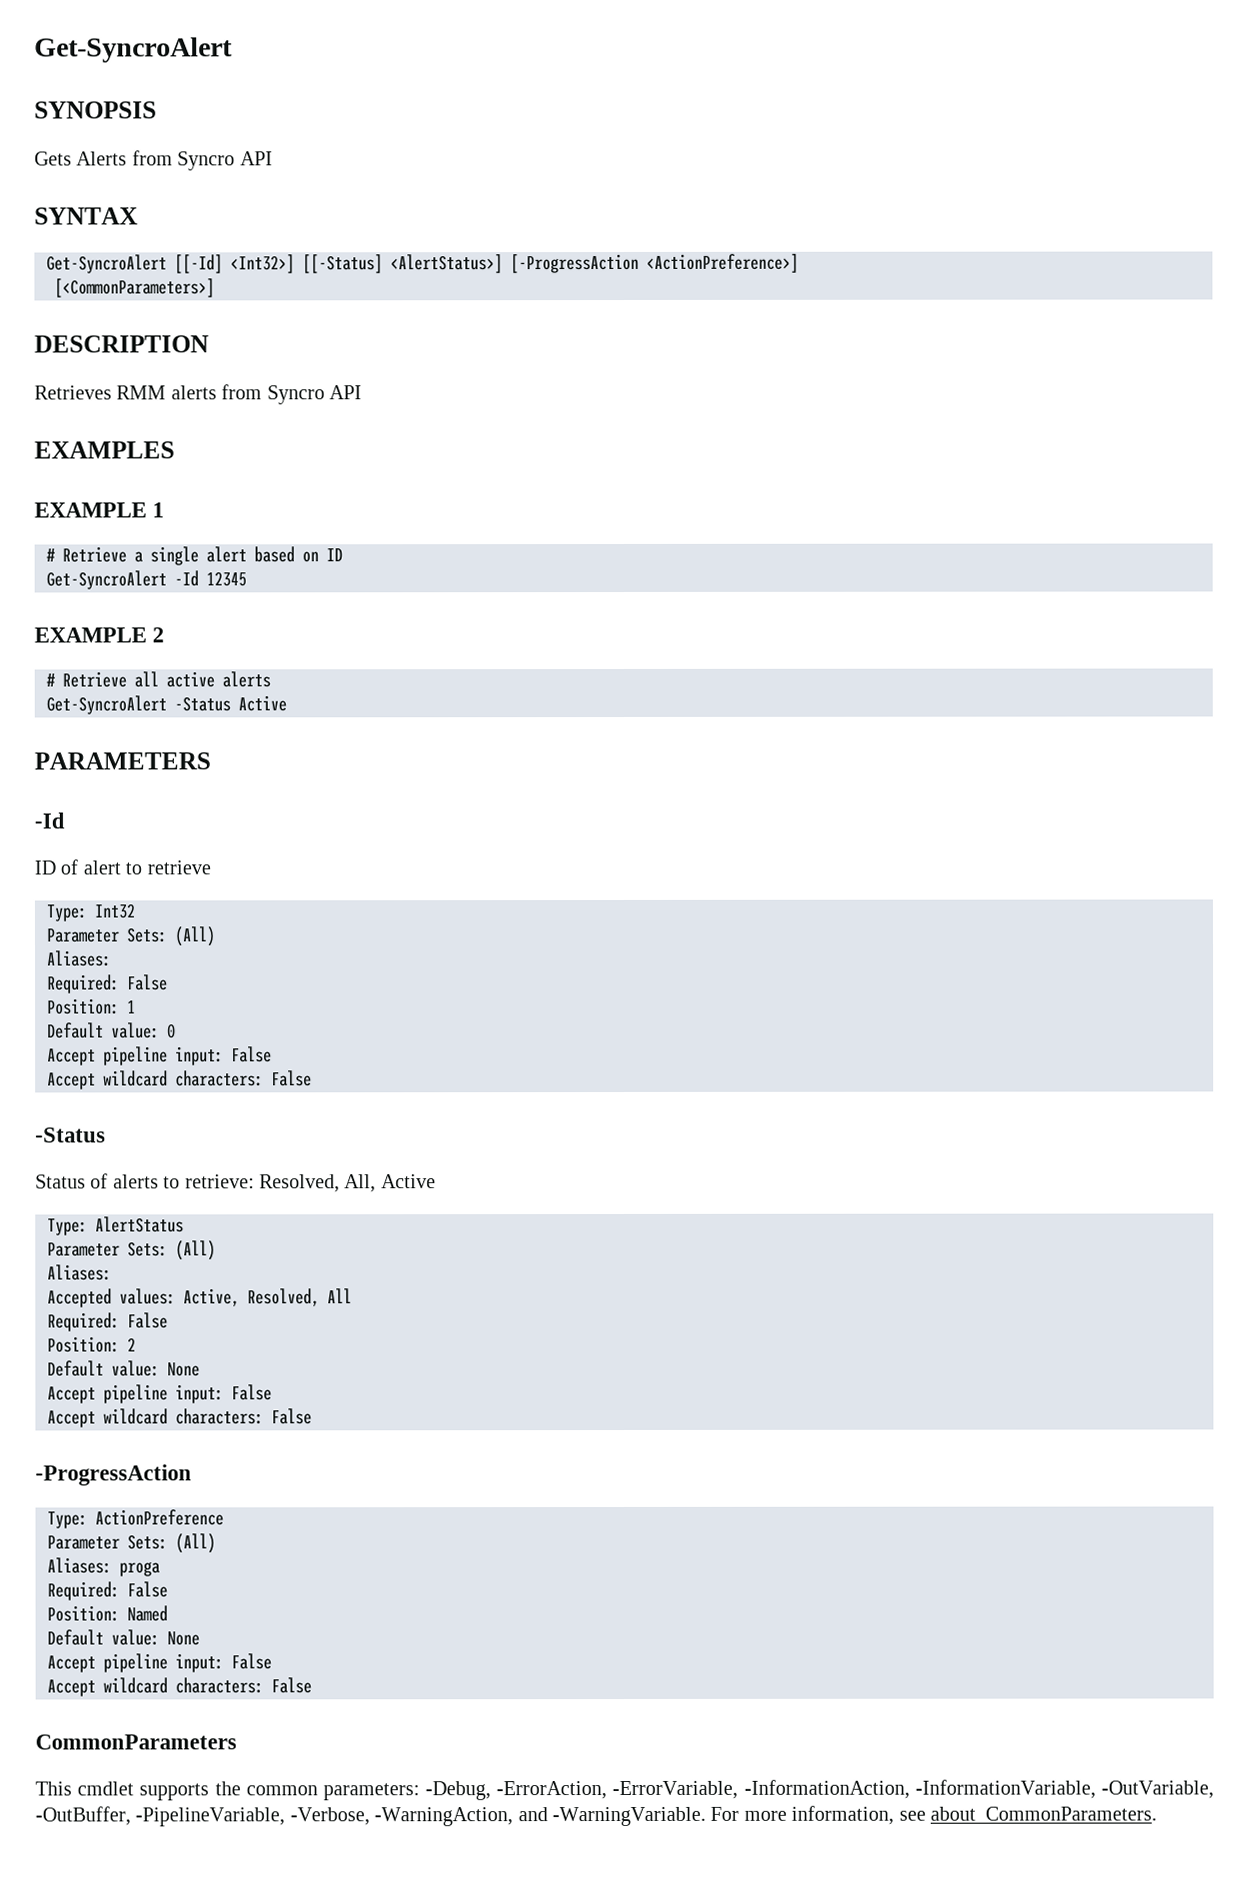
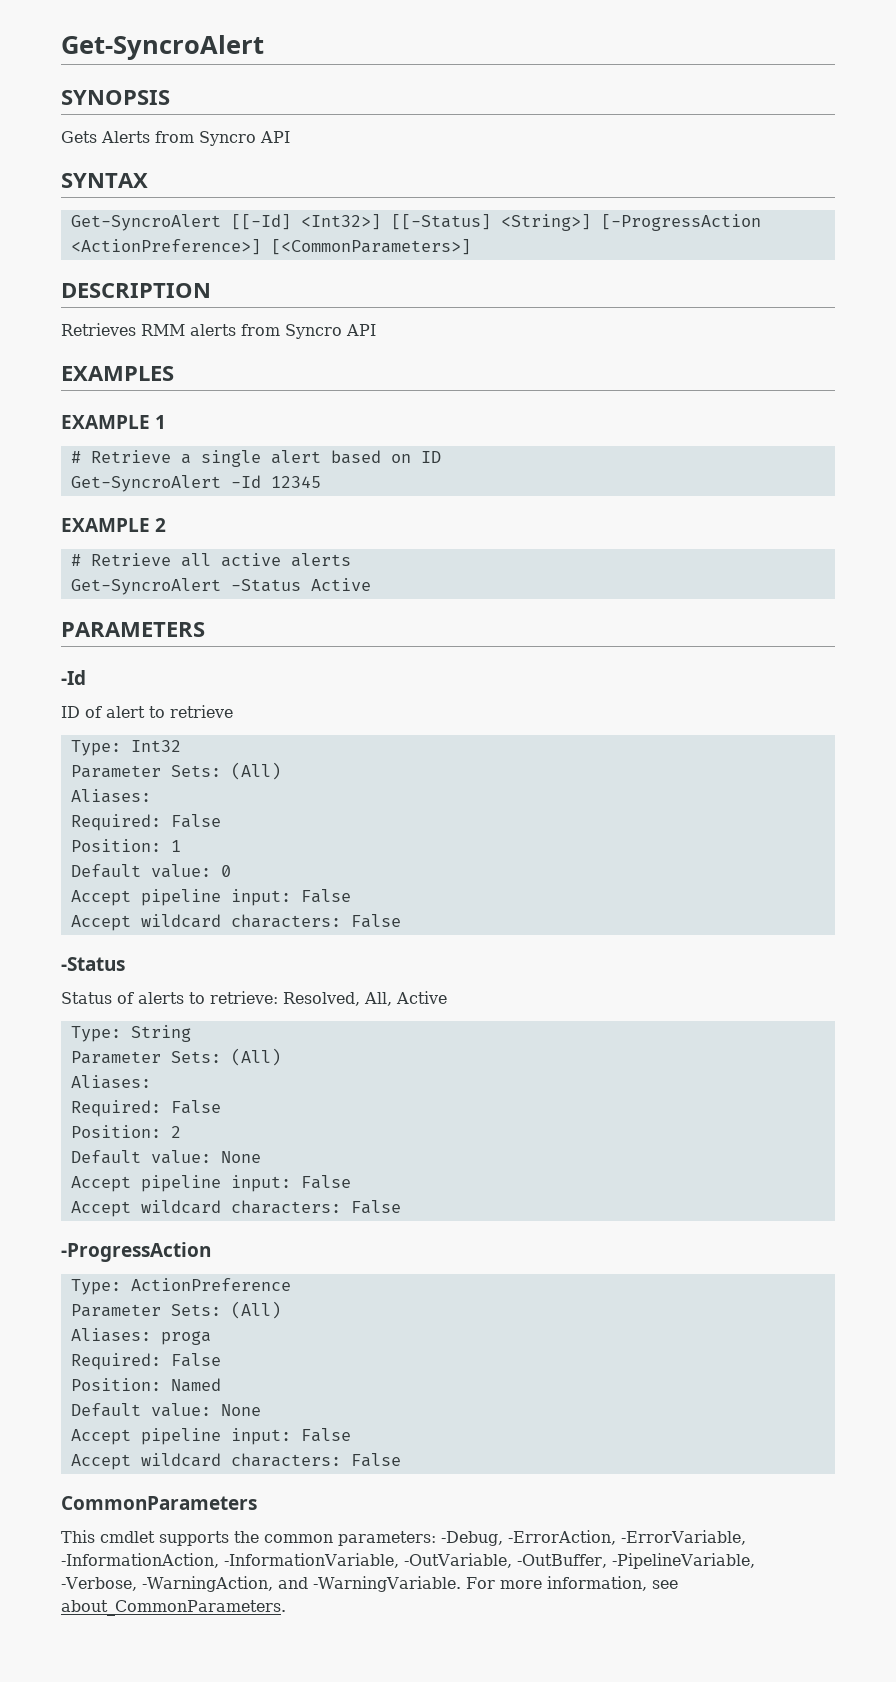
[390,254,503,274] <AlertStatus>] -> [500,214,591,231] <String>]
(799, 263) // -> (261, 247) none
[95,1216,184,1233] [47,1240,216,1261] [47,1264,112,1281] [47,1288,352,1308] AlertStatus // Parameter Sets: (All) // Aliases: // Accepted values: Active, Resolved, All -> [130,1025,191,1042] [70,1048,281,1066] [70,1075,151,1089] String // Parameter Sets: (All) // Aliases:

